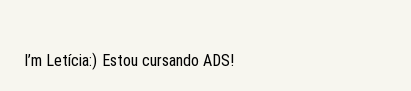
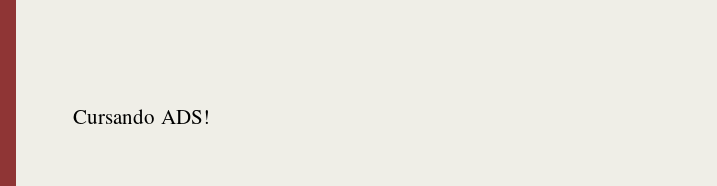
[24,52,199,70] I’m Letícia:) Estou cursando -> [73,109,155,124] Cursando

